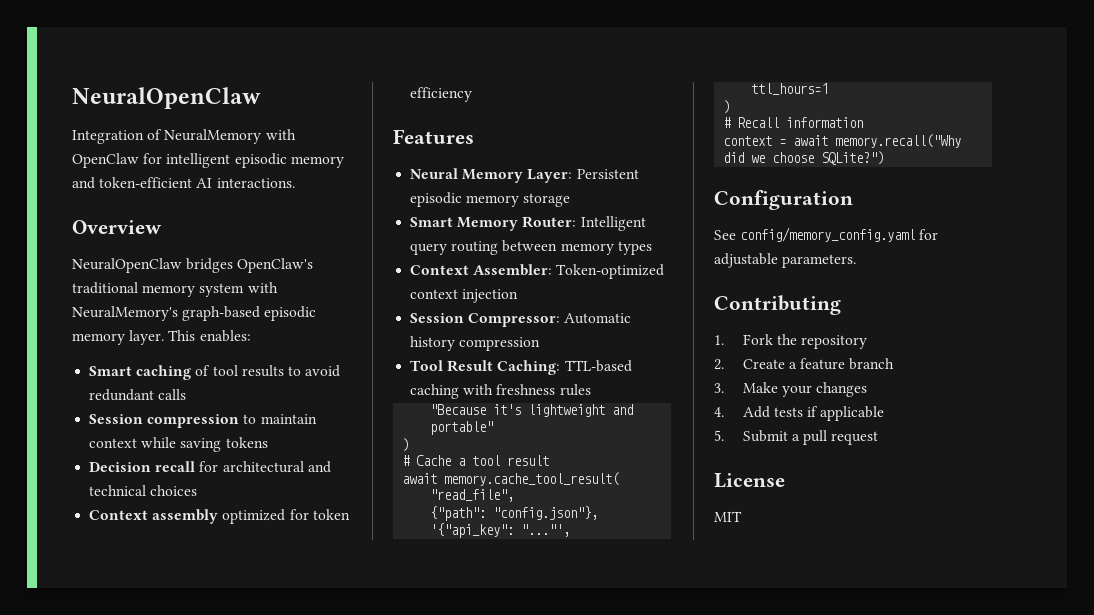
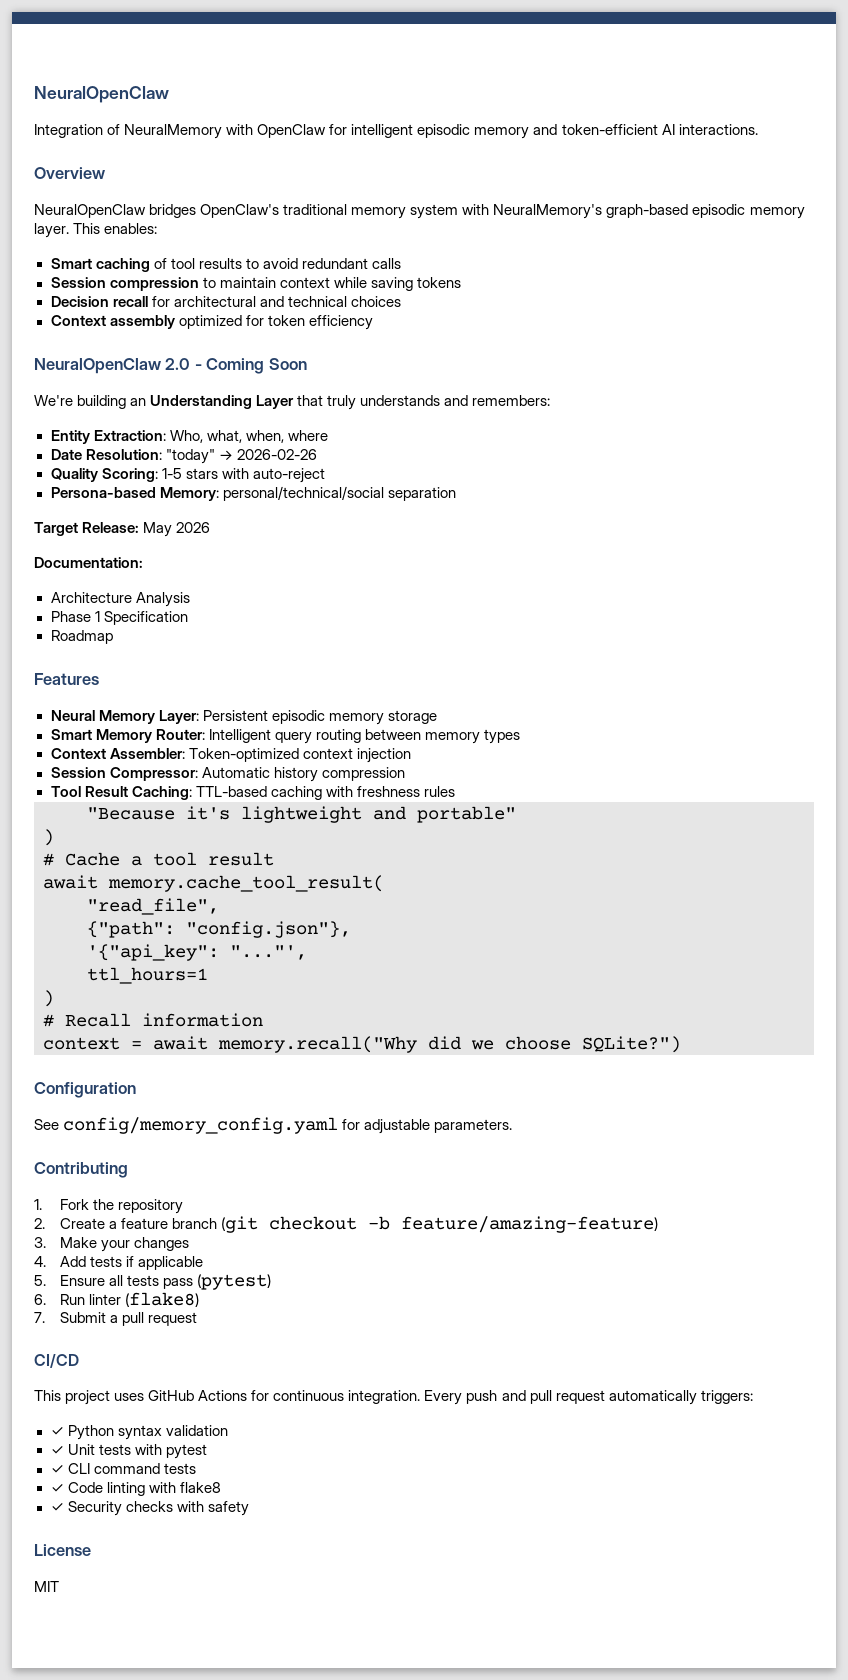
(473, 94) none -> [34,358,307,374] [34,395,551,410] [50,430,328,444] [50,449,317,464] [50,468,325,483] [50,486,456,501] [34,522,211,537] [34,557,143,568] [50,592,190,607] [50,611,188,625] [50,630,113,644] // NeuralOpenClaw 2.0 - Coming Soon // We're building an Understanding Layer that truly understands and remembers: // Entity Extraction: Who, what, when, where // Date Resolution: "today" → 2026-02-26 // Quality Scoring: 1-5 stars with auto-reject // Persona-based Memory: personal/technical/social separation // Target Release: May 2026 // Documentation: // Architecture Analysis // Phase 1 Specification // Roadmap
(895, 364) none -> [220,1216,658,1233] (git checkout -b feature/amazing-feature)
[742,430,879,445] Submit a pull request -> [59,1274,271,1290] [34,1292,199,1307] [34,1312,197,1326] [34,1354,79,1368] [34,1390,753,1405] [50,1425,228,1440] [50,1444,207,1459] [50,1463,196,1474] [50,1482,221,1496] [50,1501,249,1516] Ensure all tests pass (pytest) // 6. Run linter (flake8) // 7. Submit a pull request // CI/CD // This project uses GitHub Actions for continuous integration. Every push and pull request automatically triggers: // ✓ Python syntax validation // ✓ Unit tests with pytest // ✓ CLI command tests // ✓ Code linting with flake8 // ✓ Security checks with safety

